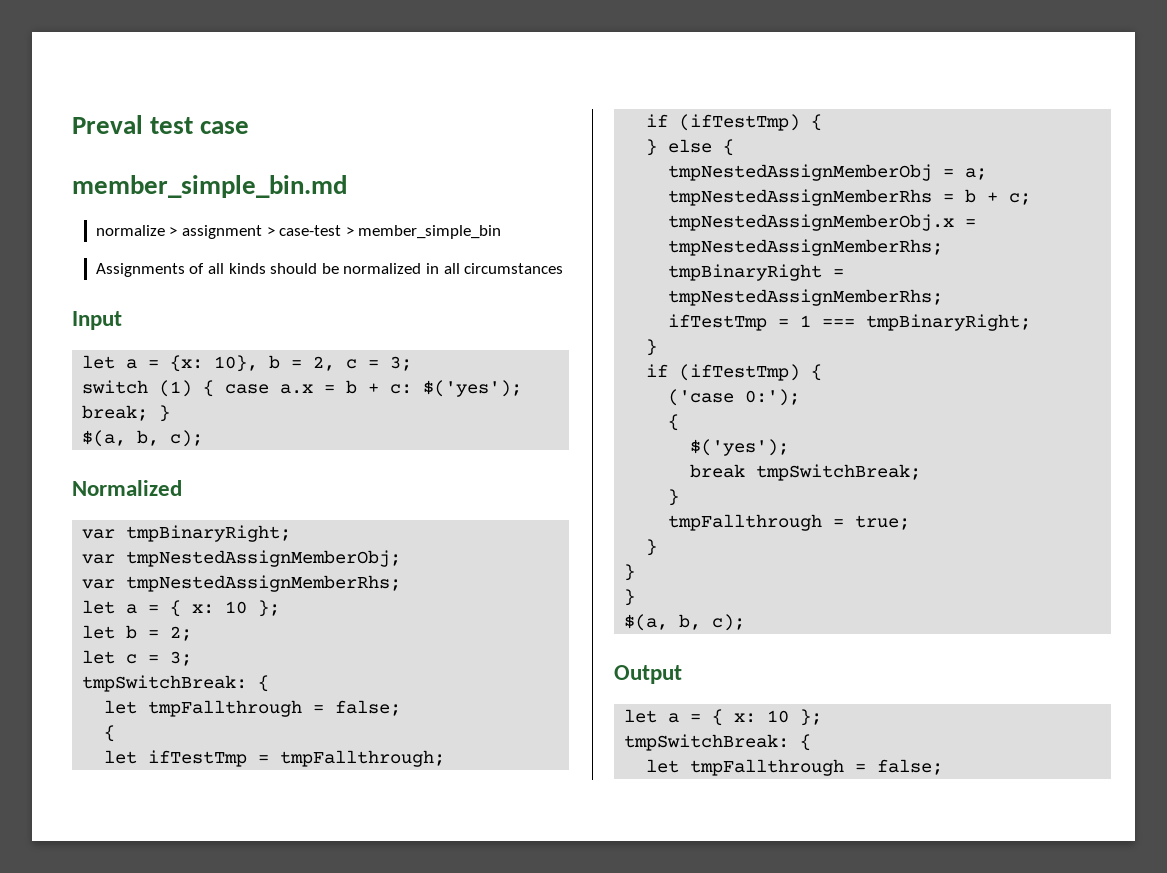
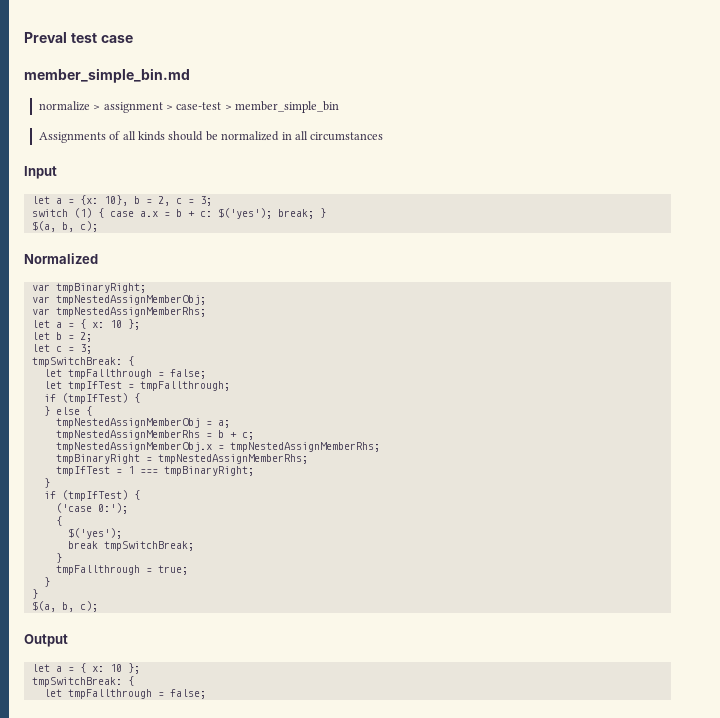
[104,725,116,742] [104,750,248,767] // { // let ifTestTmp -> [43,381,122,391] // let tmpIfTest
[679,114,801,131] (ifTestTmp) -> [61,393,128,404] (tmpIfTest)
[668,314,768,331] ifTestTmp -> [55,466,110,476] tmpIfTest
[679,364,801,381] (ifTestTmp) -> [61,490,128,501] (tmpIfTest)
[624,589,636,606] // } -> (38, 594) none

